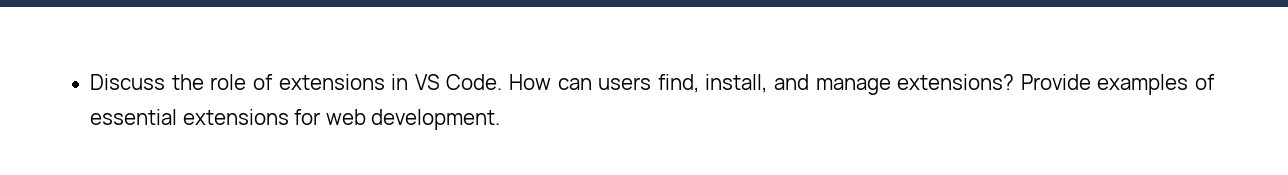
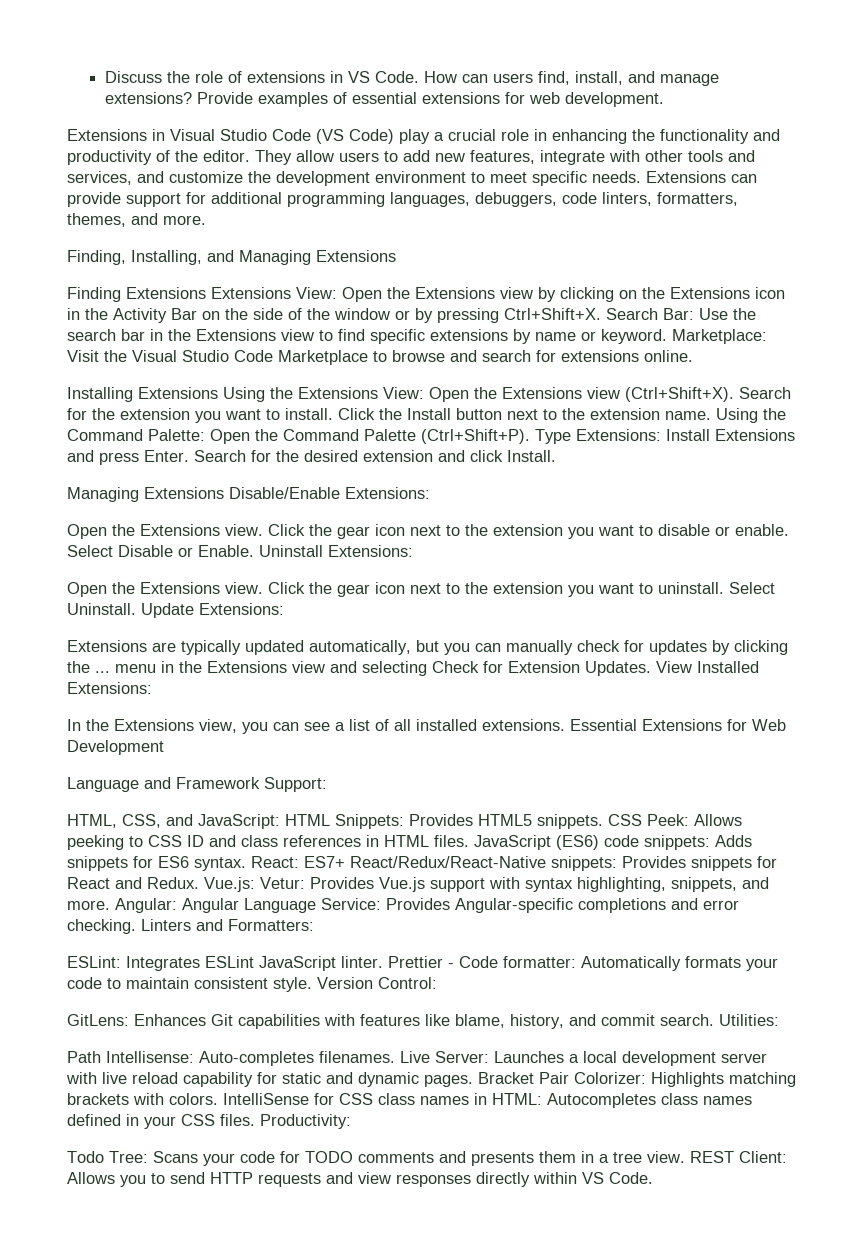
(501, 119) none -> [67,129,780,144] [67,150,755,165] [67,171,757,186] [67,192,738,207] [67,213,206,227] [67,250,396,265] [67,287,785,302] [67,308,756,323] [67,329,767,344] [67,350,693,365] [67,387,791,402] [67,408,786,423] [67,429,795,444] [67,450,556,465] [67,487,430,502] [67,524,789,539] [67,545,413,557] [67,582,775,597] [67,603,284,618] [67,640,788,655] [67,661,759,676] [67,682,152,694] [67,719,786,734] [67,740,164,755] [67,777,327,792] [67,814,742,829] [67,835,752,850] [67,856,777,871] [67,877,769,892] [67,898,739,913] [67,919,314,934] [67,956,778,971] [67,977,437,992] [67,1014,779,1029] [67,1051,767,1066] [66,1072,796,1087] [67,1093,752,1108] [67,1114,351,1129] [67,1151,787,1166] [67,1172,653,1187] // Extensions in Visual Studio Code (VS Code) play a crucial role in enhancing the functionality and productivity of the editor. They allow users to add new features, integrate with other tools and services, and customize the development environment to meet specific needs. Extensions can provide support for additional programming languages, debuggers, code linters, formatters, themes, and more. // Finding, Installing, and Managing Extensions // Finding Extensions Extensions View: Open the Extensions view by clicking on the Extensions icon in the Activity Bar on the side of the window or by pressing Ctrl+Shift+X. Search Bar: Use the search bar in the Extensions view to find specific extensions by name or keyword. Marketplace: Visit the Visual Studio Code Marketplace to browse and search for extensions online. // Installing Extensions Using the Extensions View: Open the Extensions view (Ctrl+Shift+X). Search for the extension you want to install. Click the Install button next to the extension name. Using the Command Palette: Open the Command Palette (Ctrl+Shift+P). Type Extensions: Install Extensions and press Enter. Search for the desired extension and click Install. // Managing Extensions Disable/Enable Extensions: // Open the Extensions view. Click the gear icon next to the extension you want to disable or enable. Select Disable or Enable. Uninstall Extensions: // Open the Extensions view. Click the gear icon next to the extension you want to uninstall. Select Uninstall. Update Extensions: // Extensions are typically updated automatically, but you can manually check for updates by clicking the ... menu in the Extensions view and selecting Check for Extension Updates. View Installed Extensions: // In the Extensions view, you can see a list of all installed extensions. Essential Extensions for Web Development // Language and Framework Support: // HTML, CSS, and JavaScript: HTML Snippets: Provides HTML5 snippets. CSS Peek: Allows peeking to CSS ID and class references in HTML files. JavaScript (ES6) code snippets: Adds snippets for ES6 syntax. React: ES7+ React/Redux/React-Native snippets: Provides snippets for React and Redux. Vue.js: Vetur: Provides Vue.js support with syntax highlighting, snippets, and more. Angular: Angular Language Service: Provides Angular-specific completions and error checking. Linters and Formatters: // ESLint: Integrates ESLint JavaScript linter. Prettier - Code formatter: Automatically formats your code to maintain consistent style. Version Control: // GitLens: Enhances Git capabilities with features like blame, history, and commit search. Utilities: // Path Intellisense: Auto-completes filenames. Live Server: Launches a local development server with live reload capability for static and dynamic pages. Bracket Pair Colorizer: Highlights matching brackets with colors. IntelliSense for CSS class names in HTML: Autocompletes class names defined in your CSS files. Productivity: // Todo Tree: Scans your code for TODO comments and presents them in a tree view. REST Client: Allows you to send HTTP requests and view responses directly within VS Code.

